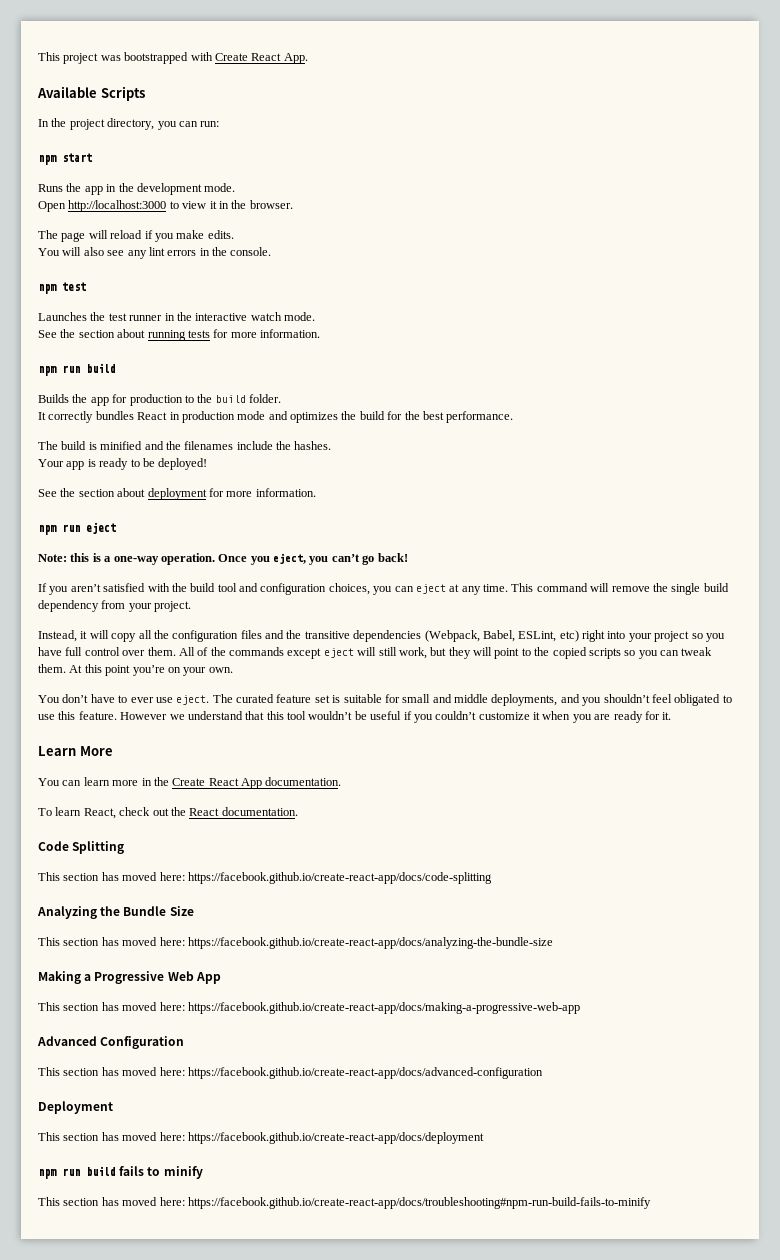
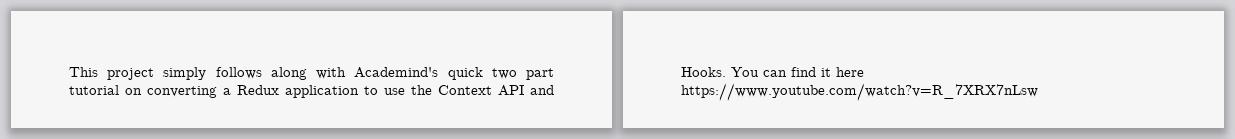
[100,52,308,64] [37,86,145,101] [38,118,220,130] [38,153,92,165] [38,183,236,195] [38,200,293,212] [38,230,234,242] [38,247,272,259] [38,282,86,294] [38,312,315,321] [38,329,320,341] [38,363,116,376] [38,394,281,406] [38,411,514,423] [38,441,332,450] [38,458,208,470] [38,488,316,500] [38,522,116,535] [38,553,408,565] [38,583,729,595] [38,600,192,612] [38,630,725,642] [38,647,713,659] [38,664,233,676] [38,694,732,706] [38,711,672,723] [38,746,113,756] [38,777,342,789] [38,807,298,819] [38,841,125,854] [38,872,492,884] [37,906,194,919] [38,937,553,949] [38,971,221,984] [38,1002,580,1014] [37,1036,185,1049] [38,1067,543,1079] [38,1101,113,1114] [38,1132,484,1144] [38,1166,203,1179] [38,1197,651,1209] was bootstrapped with Create React App. // Available Scripts // In the project directory, you can run: // npm start // Runs the app in the development mode. // Open http://localhost:3000 to view it in the browser. // The page will reload if you make edits. // You will also see any lint errors in the console. // npm test // Launches the test runner in the interactive watch mode. // See the section about running tests for more information. // npm run build // Builds the app for production to the build folder. // It correctly bundles React in production mode and optimizes the build for the best performance. // The build is minified and the filenames include the hashes. // Your app is ready to be deployed! // See the section about deployment for more information. // npm run eject // Note: this is a one-way operation. Once you eject, you can’t go back! // If you aren’t satisfied with the build tool and configuration choices, you can eject at any time. This command will remove the single build dependency from your project. // Instead, it will copy all the configuration files and the transitive dependencies (Webpack, Babel, ESLint, etc) right into your project so you have full control over them. All of the commands except eject will still work, but they will point to the copied scripts so you can tweak them. At this point you’re on your own. // You don’t have to ever use eject. The curated feature set is suitable for small and middle deployments, and you shouldn’t feel obligated to use this feature. However we understand that this tool wouldn’t be useful if you couldn’t customize it when you are ready for it. // Learn More // You can learn more in the Create React App documentation. // To learn React, check out the React documentation. // Code Splitting // This section has moved here: https://facebook.github.io/create-react-app/docs/code-splitting // Analyzing the Bundle Size // This section has moved here: https://facebook.github.io/create-react-app/docs/analyzing-the-bundle-size // Making a Progressive Web App // This section has moved here: https://facebook.github.io/create-react-app/docs/making-a-progressive-web-app // Advanced Configuration // This section has moved here: https://facebook.github.io/create-react-app/docs/advanced-configuration // Deployment // This section has moved here: https://facebook.github.io/create-react-app/docs/deployment // npm run build fails to minify // This section has moved here: https://facebook.github.io/create-react-app/docs/troubleshooting#npm-run-build-fails-to-minify -> [163,67,554,80] [69,85,554,98] [681,67,864,77] [681,83,1038,101] simply follows along with Academind's quick two part tutorial on converting a Redux application to use the Context API and Hooks. You can find it here https://www.youtube.com/watch?v=R_7XRX7nLsw

